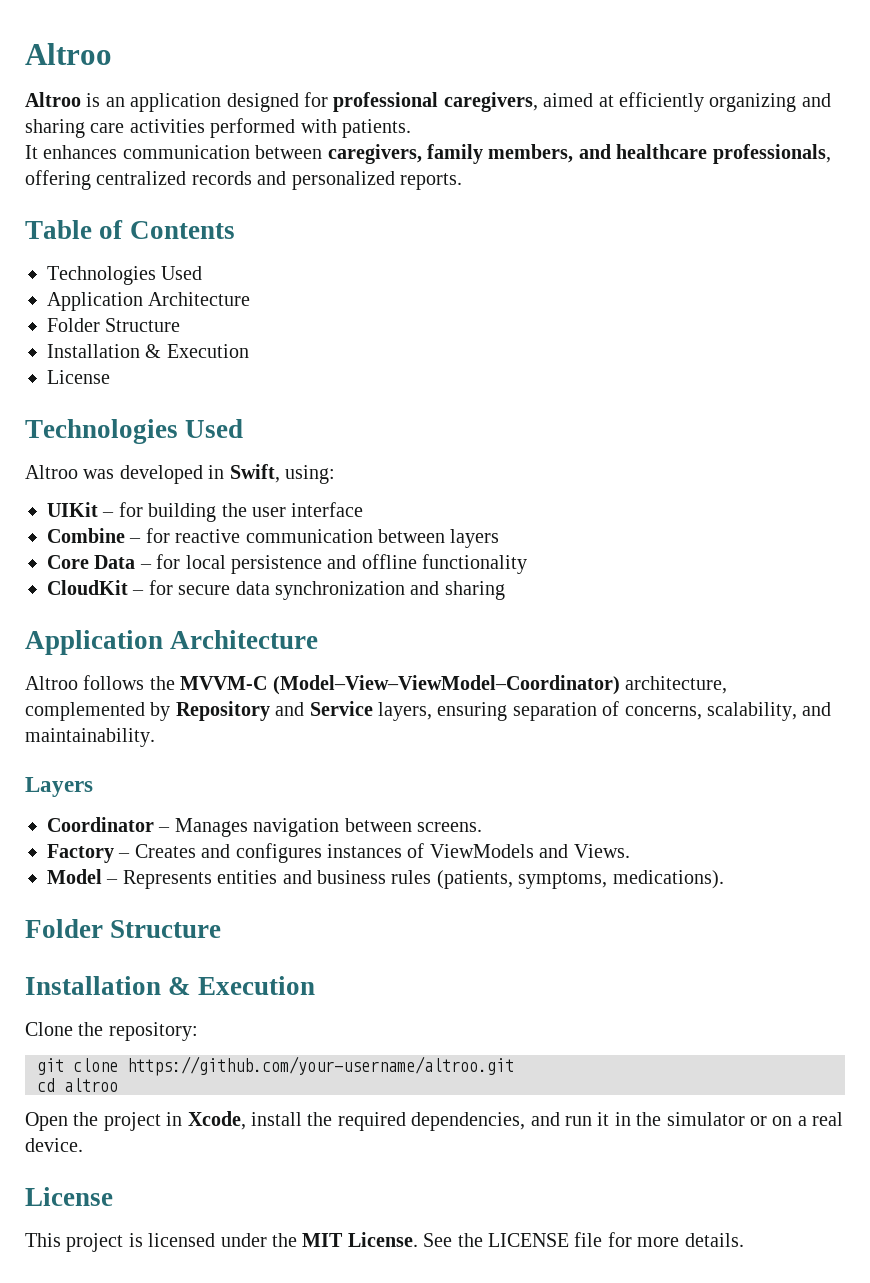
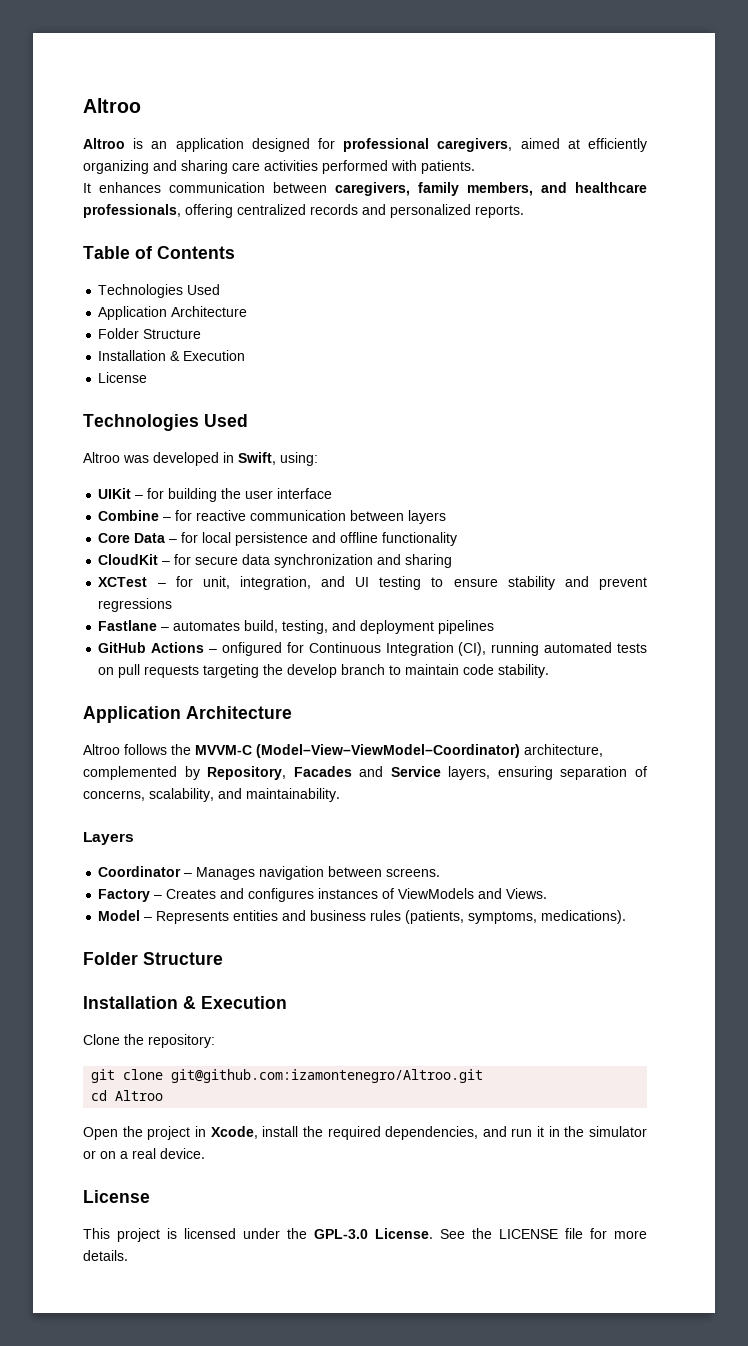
(505, 590) none -> [98,576,647,590] [98,598,173,612] [98,620,495,634] [98,642,648,656] [98,664,550,678] // XCTest – for unit, integration, and UI testing to ensure stability and prevent regressions // Fastlane – automates build, testing, and deployment pipelines // GitHub Actions – onfigured for Continuous Integration (CI), running automated tests on pull requests targeting the develop branch to maintain code stability.
[175,701,270,721] Repository -> [207,766,352,780] Repository, Facades
[127,1056,514,1076] https://github.com/your-username/altroo.git -> [171,1069,484,1083] git@github.com:izamontenegro/Altroo.git
[64,1078,118,1092] altroo -> [115,1090,164,1101] Altroo
[302,1233,344,1247] MIT -> [314,1229,368,1239] GPL-3.0

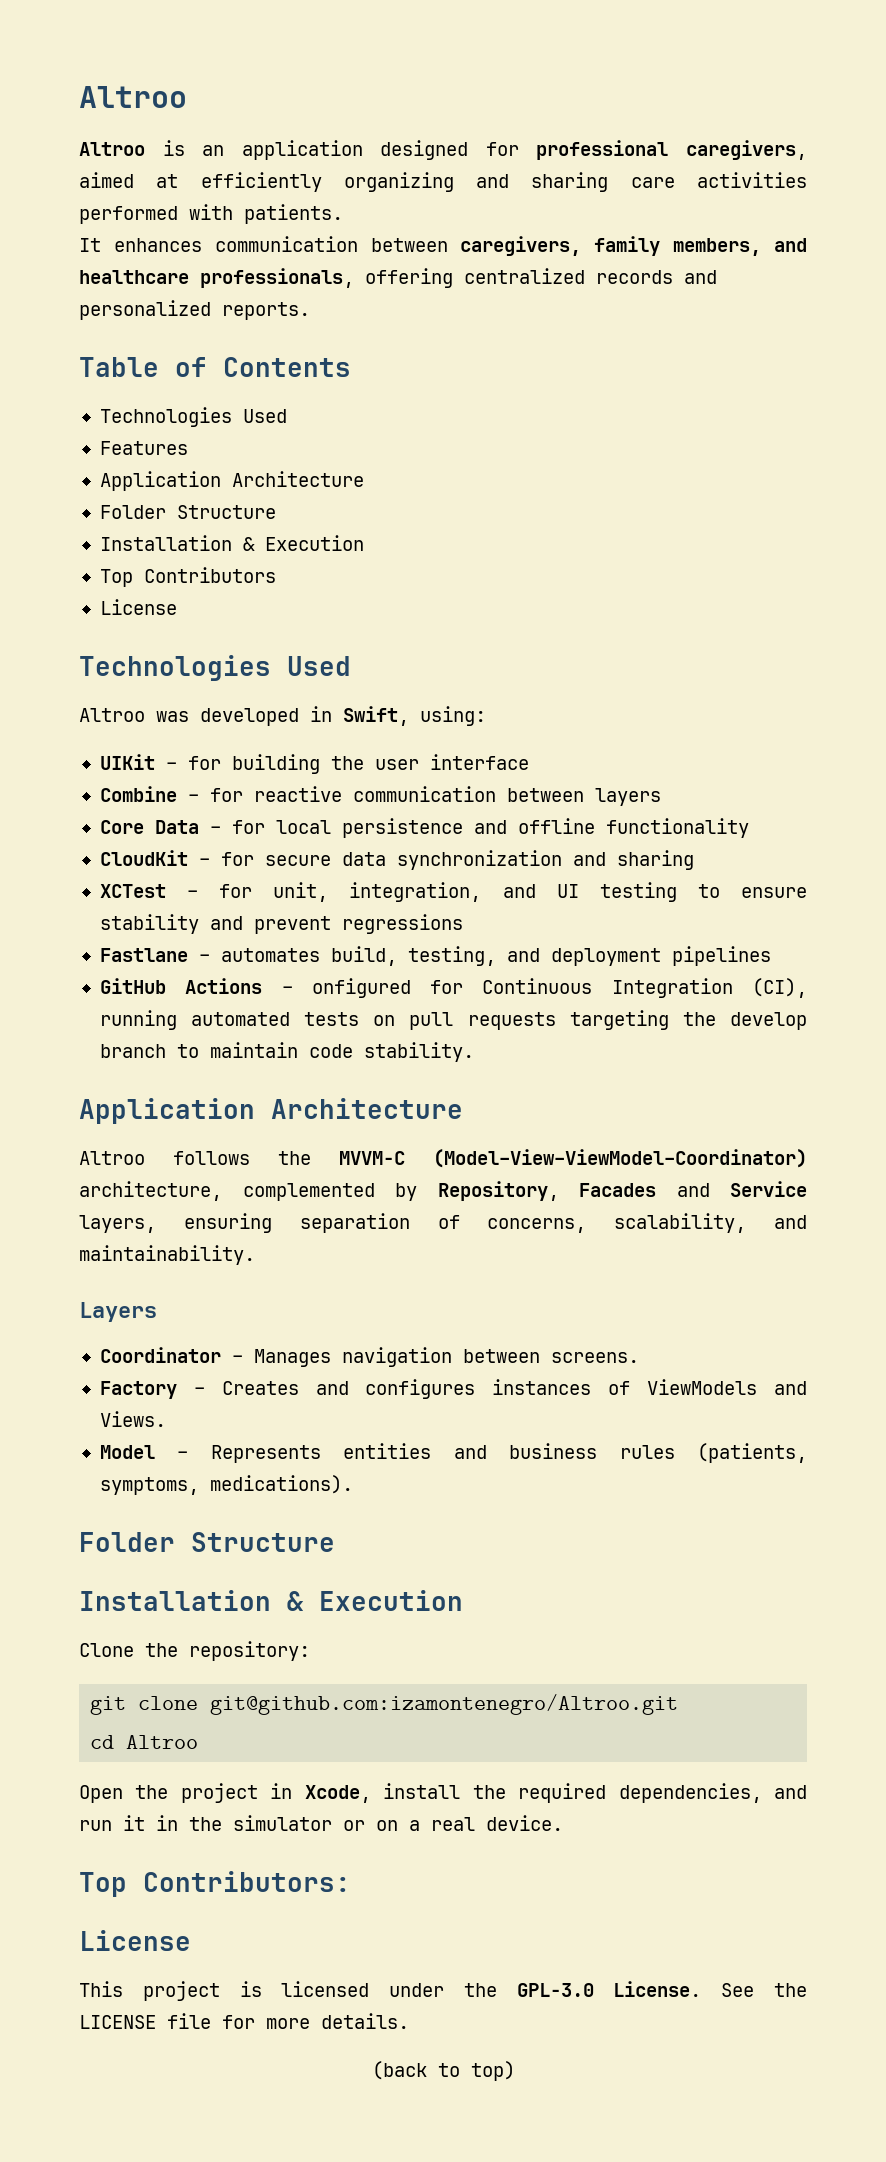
(221, 289) none -> [99,441,188,455] // Features
(246, 355) none -> [99,567,276,587] // Top Contributors
(205, 1153) none -> [79,1871,351,1897] // Top Contributors:
(128, 1255) none -> [371,2061,515,2081] // (back to top)

